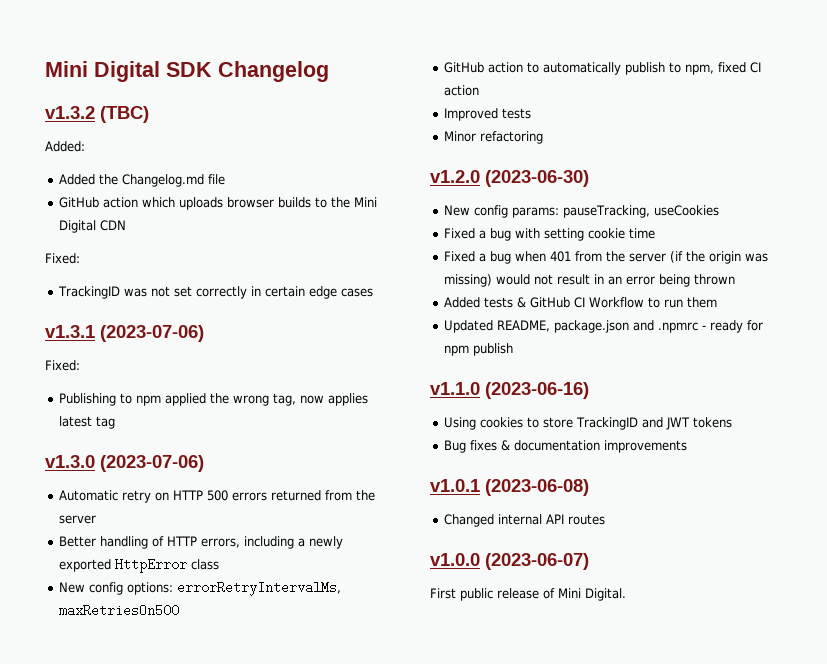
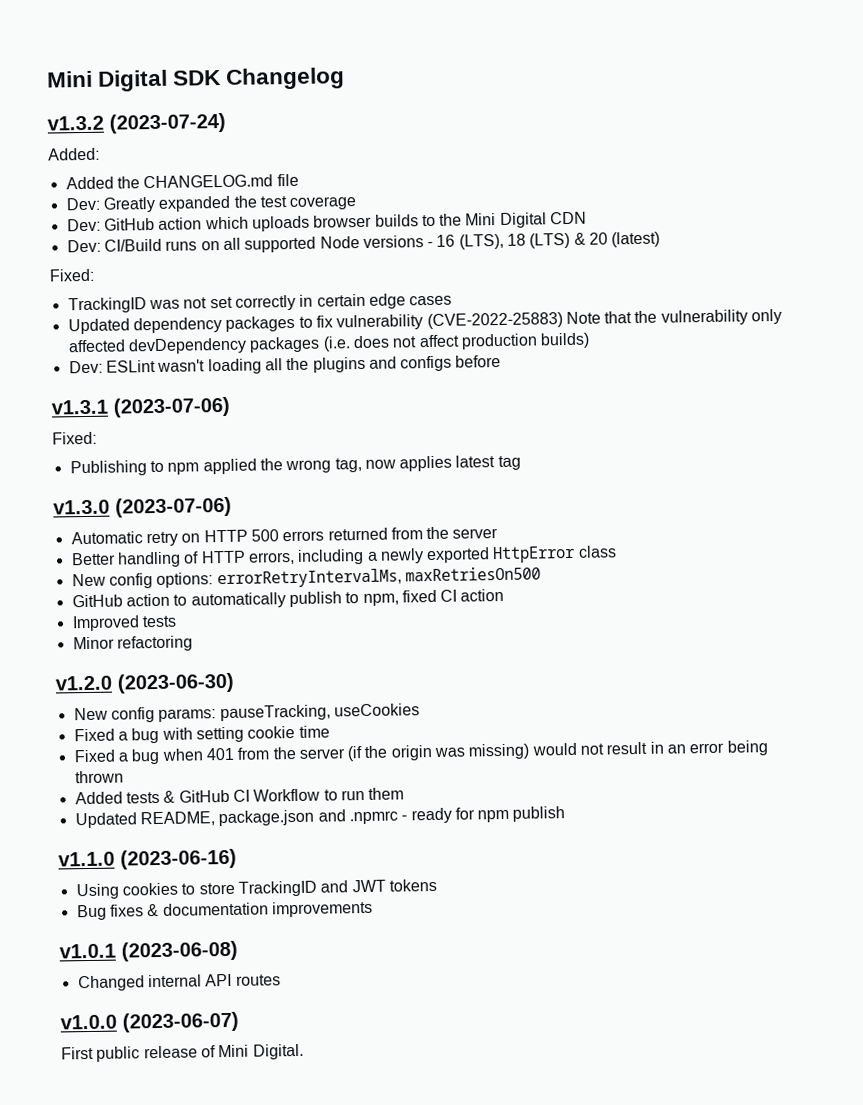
[100,106,149,123] (TBC) -> [109,112,226,134] (2023-07-24)
[122,174,205,187] Changelog.md -> [143,174,274,189] CHANGELOG.md
(226, 179) none -> [65,195,358,213] [66,218,101,232] Dev: Greatly expanded the test coverage // Dev:
(127, 225) none -> [66,231,661,253] // Dev: CI/Build runs on all supported Node versions - 16 (LTS), 18 (LTS) & 20 (latest)
(374, 292) none -> [67,308,783,335] [67,332,591,355] [68,354,502,375] // Updated dependency packages to fix vulnerability (CVE-2022-25883) Note that the vulnerability only affected devDependency packages (i.e. does not affect production builds) // Dev: ESLint wasn't loading all the plugins and configs before

